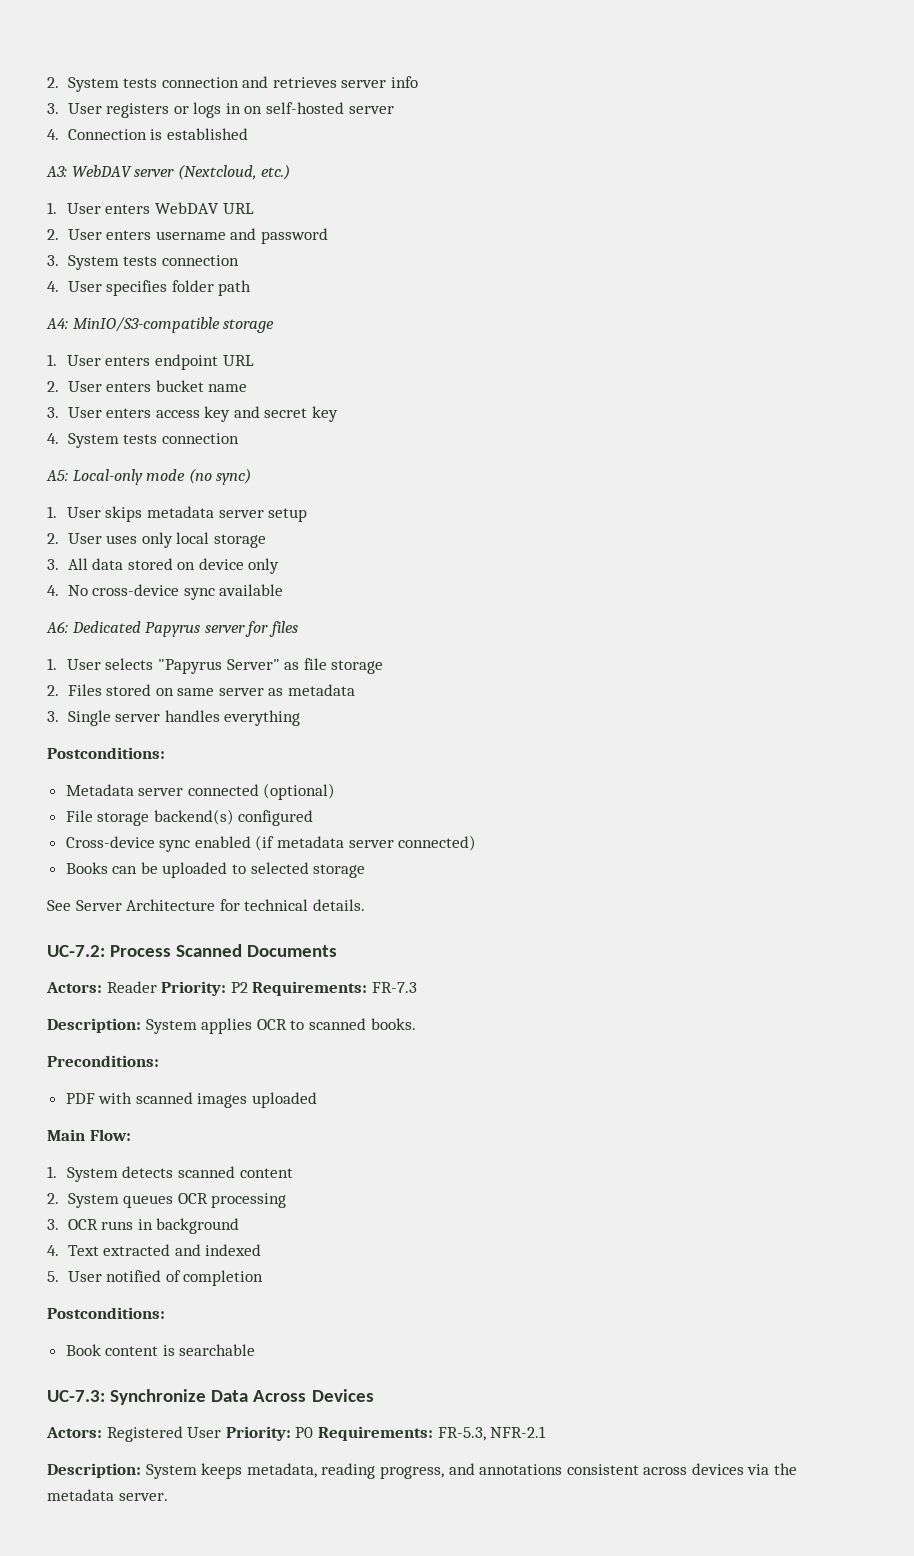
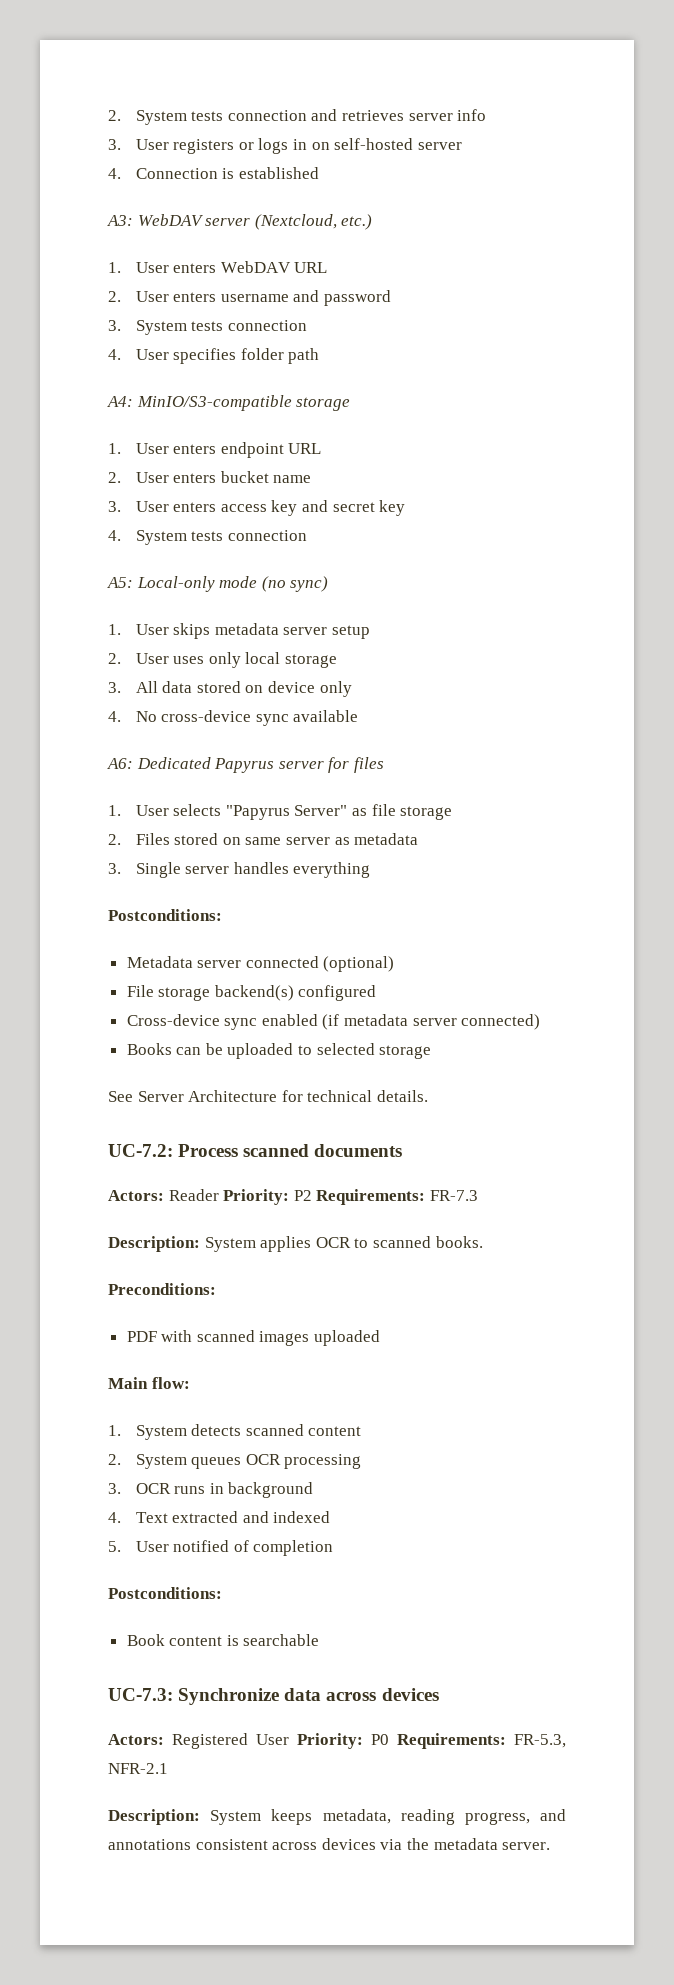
[176,944,338,957] Scanned Documents -> [243,1144,403,1157] scanned documents
[89,1129,131,1141] Flow: -> [151,1377,190,1389] flow:
[211,1389,374,1402] Data Across Devices -> [284,1688,439,1701] data across devices

